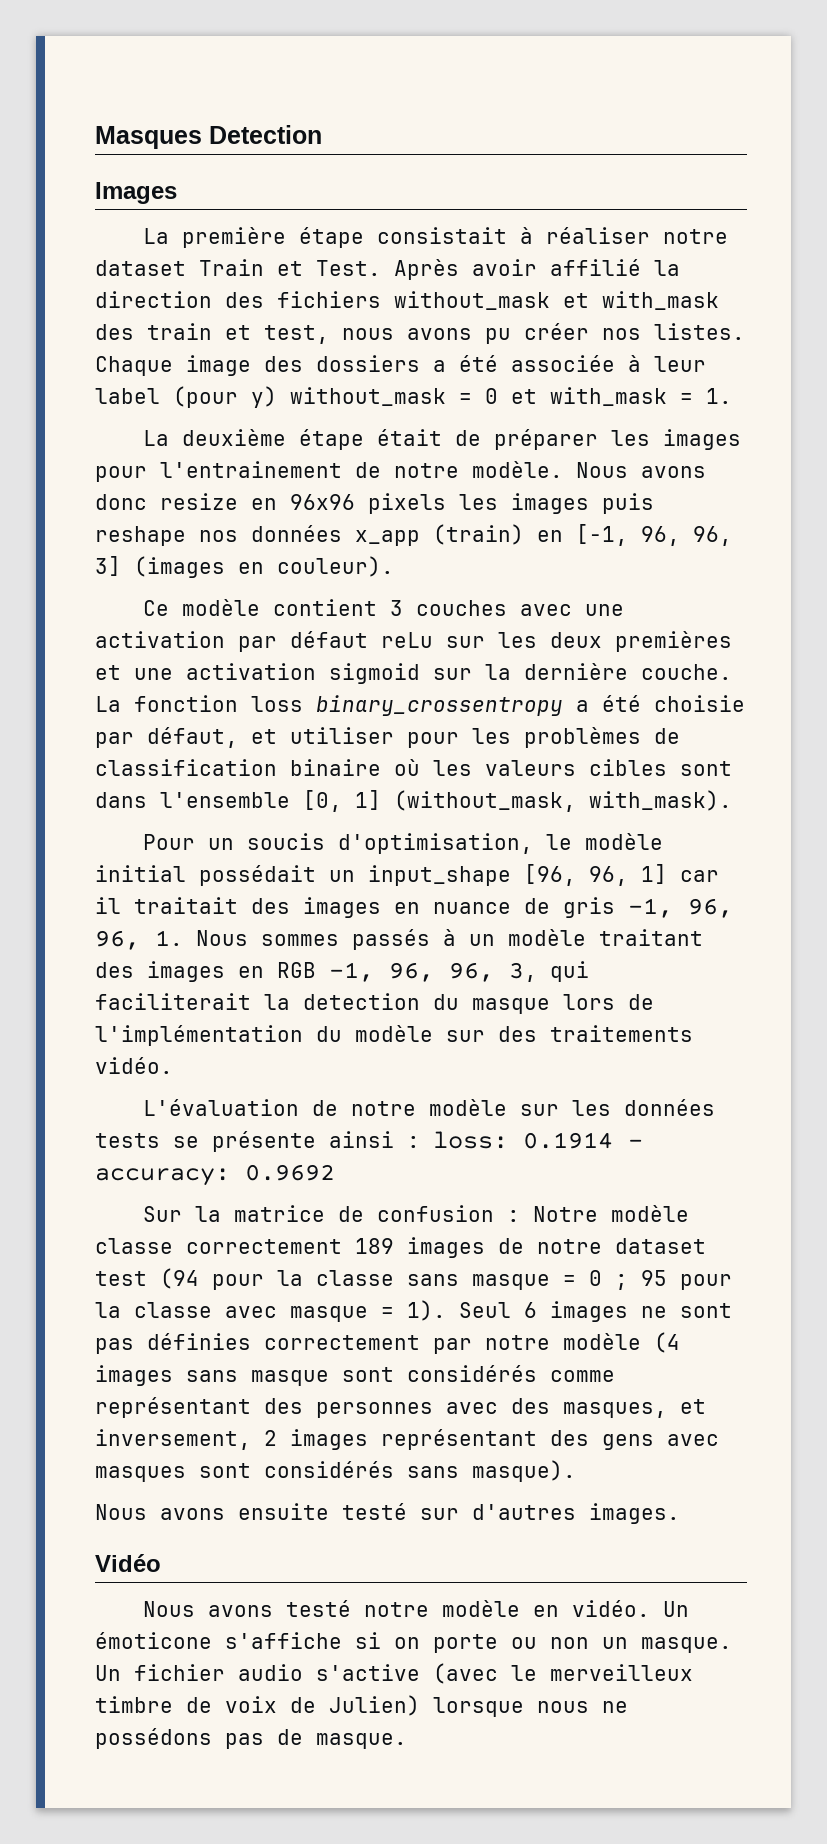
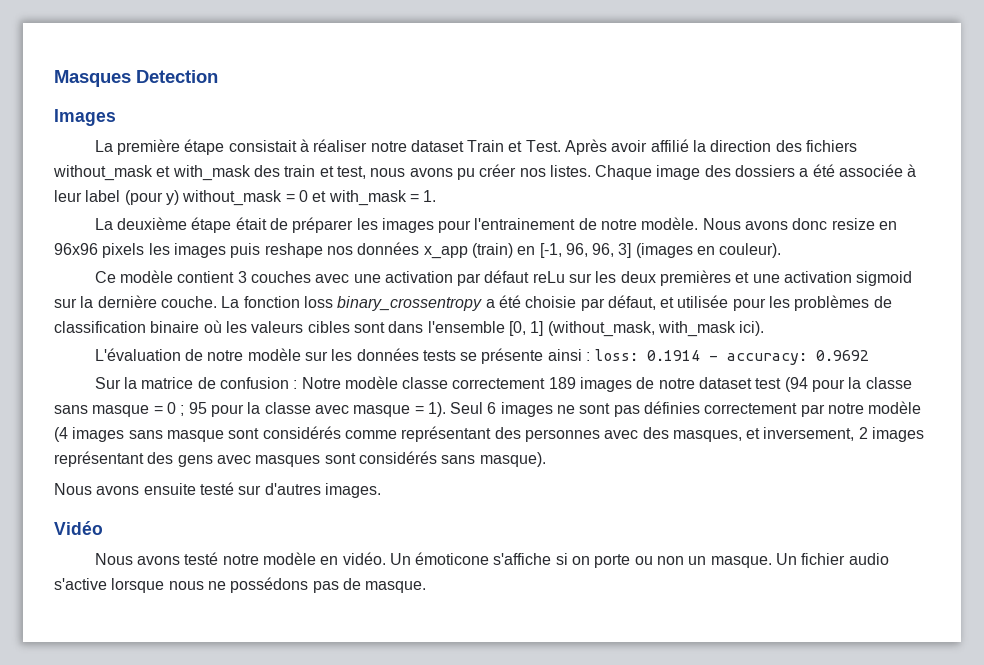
[290,727,394,744] utiliser -> [677,295,729,308] utilisée
[589,790,732,811] [142,833,663,854] [95,864,719,886] [95,897,733,918] [95,929,703,950] [95,961,589,982] [95,993,654,1014] [95,1025,693,1046] [95,1057,173,1074] with_mask). // Pour un soucis d'optimisation, le modèle initial possédait un input_shape [96, 96, 1] car il traitait des images en nuance de gris -1, 96, 96, 1. Nous sommes passés à un modèle traitant des images en RGB -1, 96, 96, 3, qui faciliterait la detection du masque lors de l'implémentation du modèle sur des traitements vidéo. -> [657,321,765,337] with_mask ici).
[433,1663,693,1684] [95,1695,420,1716] (avec le merveilleux timbre de voix de Julien) -> (107, 584) none

